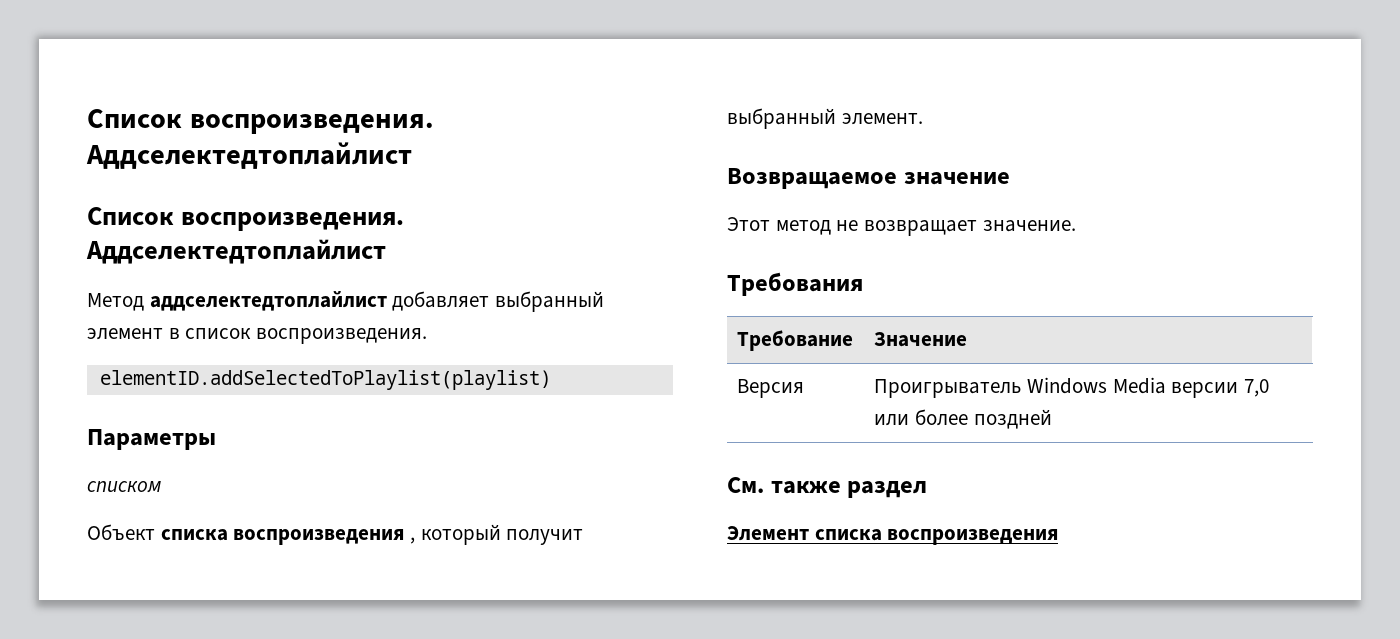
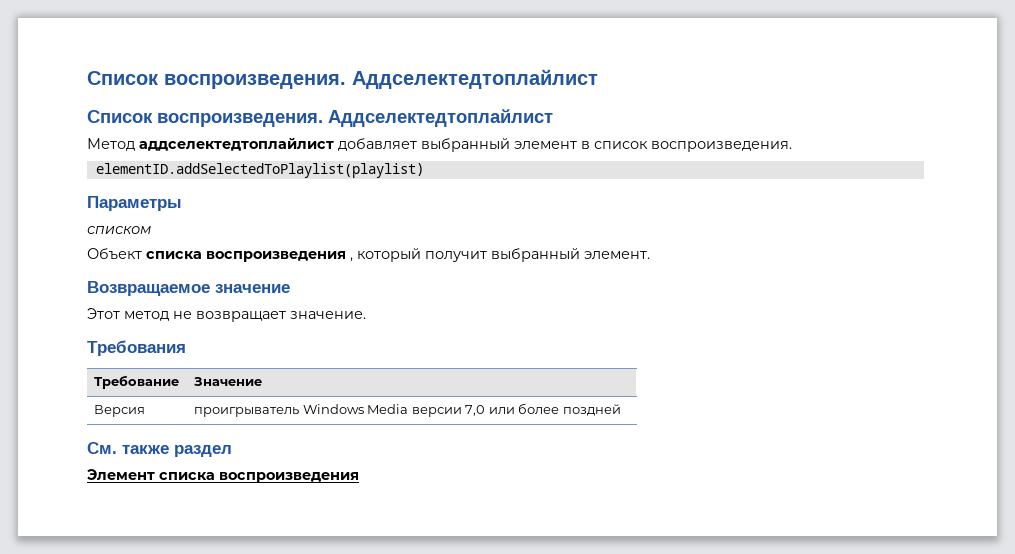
[874,379,1022,398] Проигрыватель -> [194,407,300,417] проигрыватель

